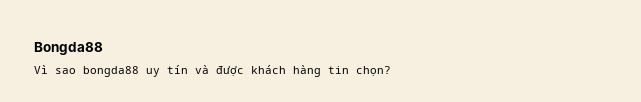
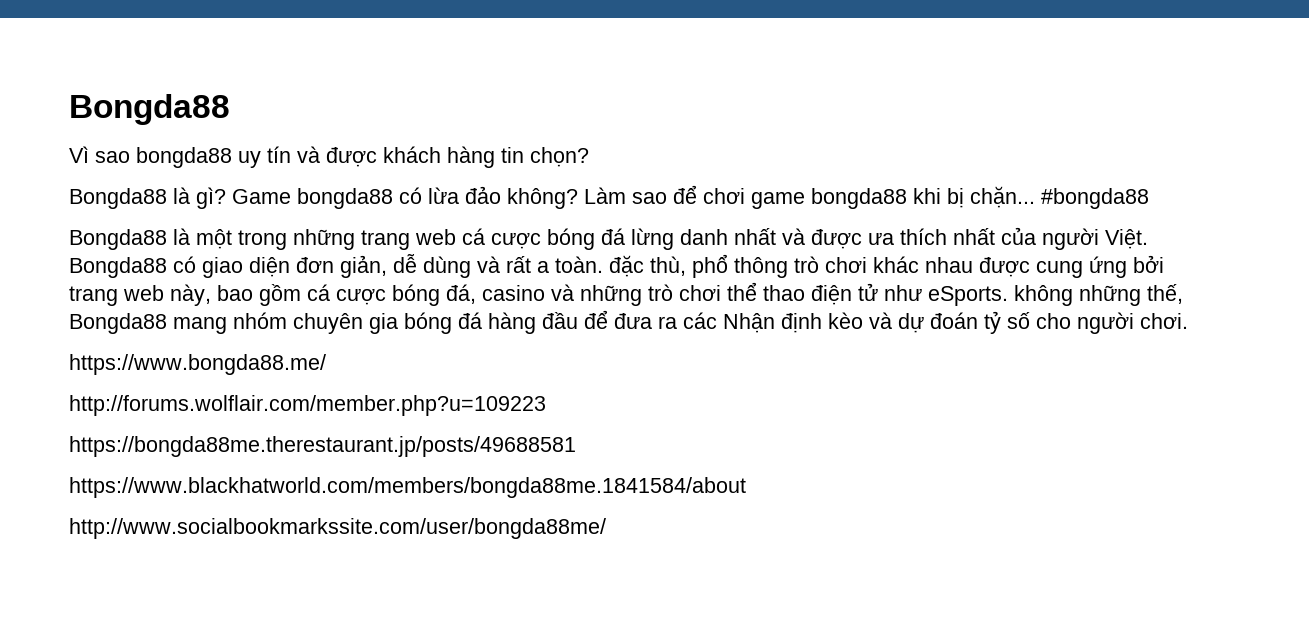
(391, 71) none -> [69,185,1149,209] [69,227,1148,250] [69,254,1164,278] [69,282,1183,306] [69,310,1188,334] [69,354,326,375] [69,395,546,416] [69,436,576,457] [69,477,746,498] [69,518,606,539] // Bongda88 là gì? Game bongda88 có lừa đảo không? Làm sao để chơi game bongda88 khi bị chặn... #bongda88 // Bongda88 là một trong những trang web cá cược bóng đá lừng danh nhất và được ưa thích nhất của người Việt. Bongda88 có giao diện đơn giản, dễ dùng và rất a toàn. đặc thù, phổ thông trò chơi khác nhau được cung ứng bởi trang web này, bao gồm cá cược bóng đá, casino và những trò chơi thể thao điện tử như eSports. không những thế, Bongda88 mang nhóm chuyên gia bóng đá hàng đầu để đưa ra các Nhận định kèo và dự đoán tỷ số cho người chơi. // https://www.bongda88.me/ // http://forums.wolflair.com/member.php?u=109223 // https://bongda88me.therestaurant.jp/posts/49688581 // https://www.blackhatworld.com/members/bongda88me.1841584/about // http://www.socialbookmarkssite.com/user/bongda88me/

